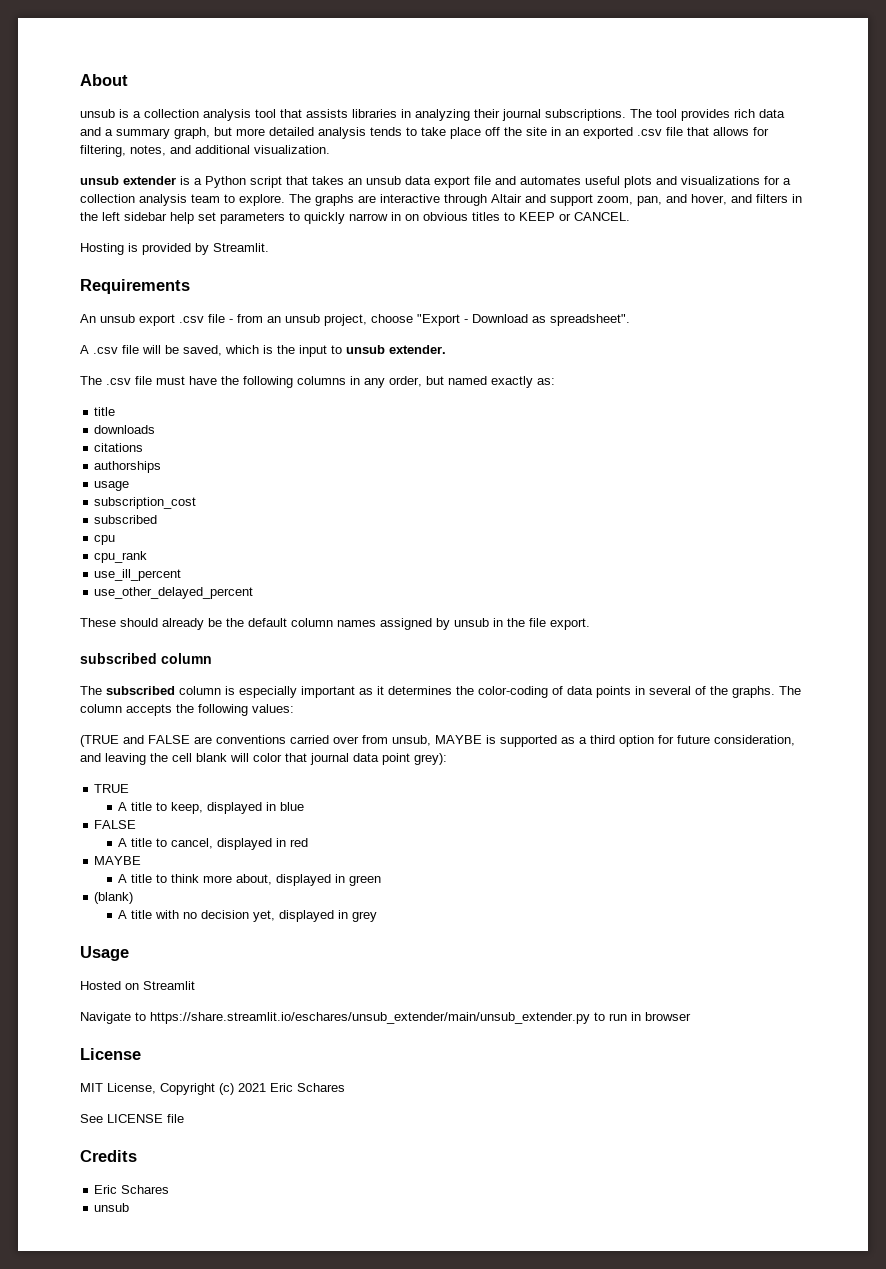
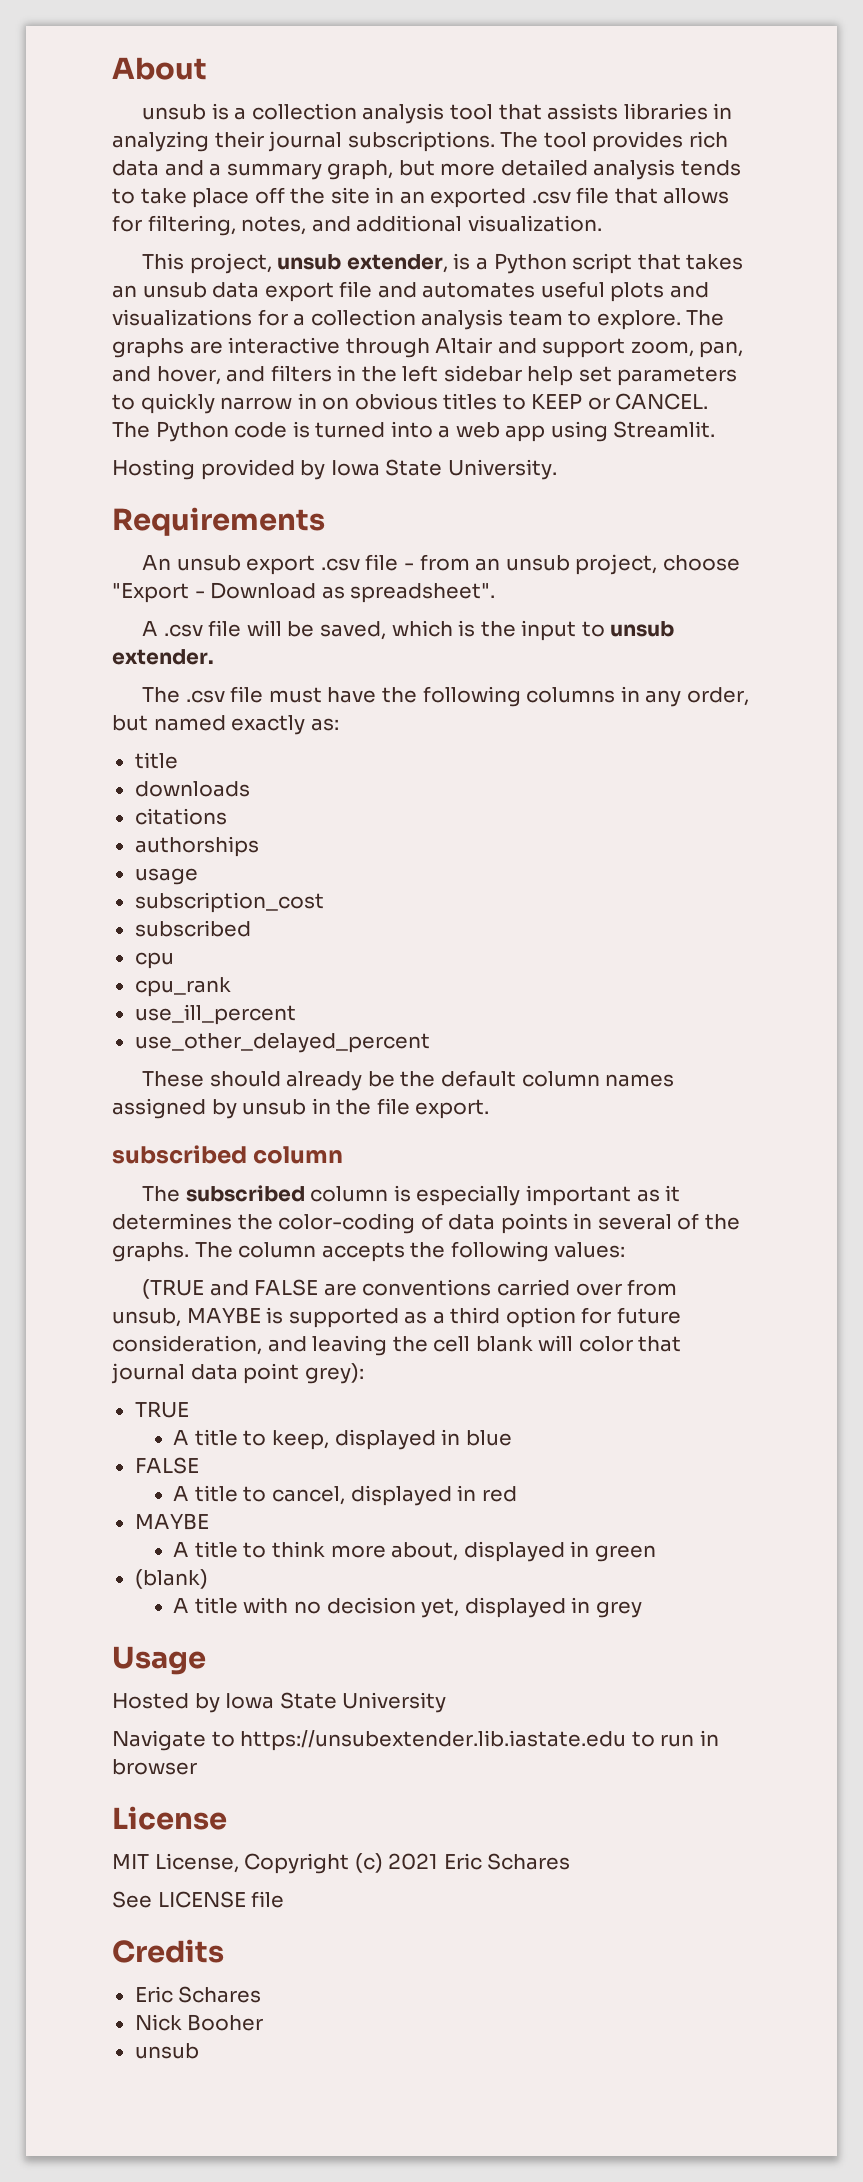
[80,176,176,185] unsub extender -> [142,253,448,274] This project, unsub extender,
(630, 216) none -> [112,421,716,442] The Python code is turned into a web app using Streamlit.
[128,243,138,252] is -> (195, 469) none
[213,243,269,252] Streamlit. -> [330,459,557,480] Iowa State University.
[125,981,195,990] on Streamlit -> [194,1692,447,1713] by Iowa State University
[150,1012,590,1024] https://share.streamlit.io/eschares/unsub_extender/main/unsub_extender.py -> [240,1730,627,1751] https://unsubextender.lib.iastate.edu
(170, 1189) none -> [134,2014,264,2031] // Nick Booher

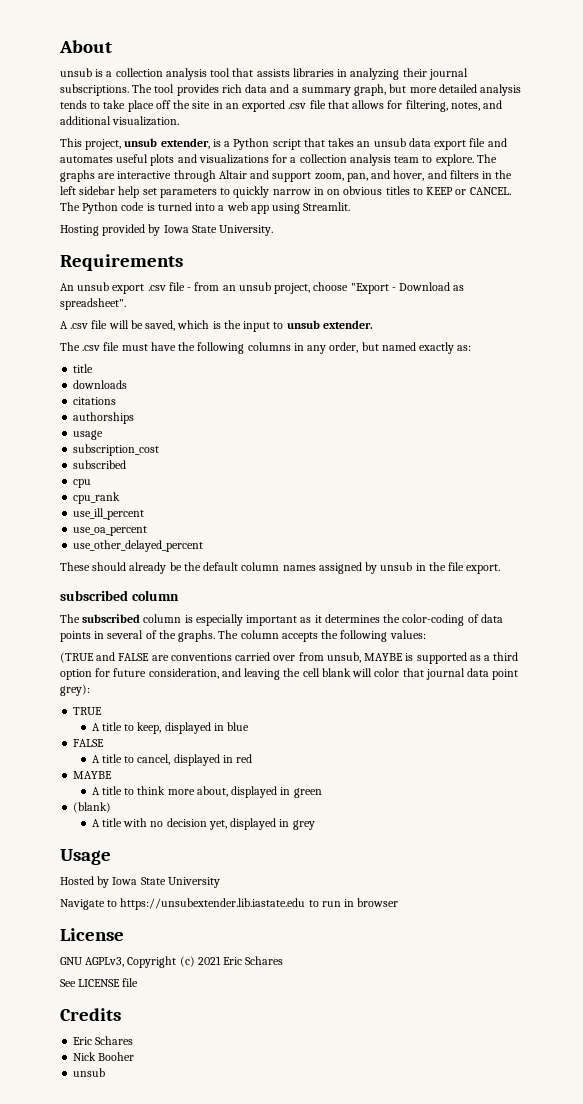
(296, 1014) none -> [73,526,148,536] // use_oa_percent
[112,1853,239,1873] MIT License, -> [60,957,125,967] GNU AGPLv3,

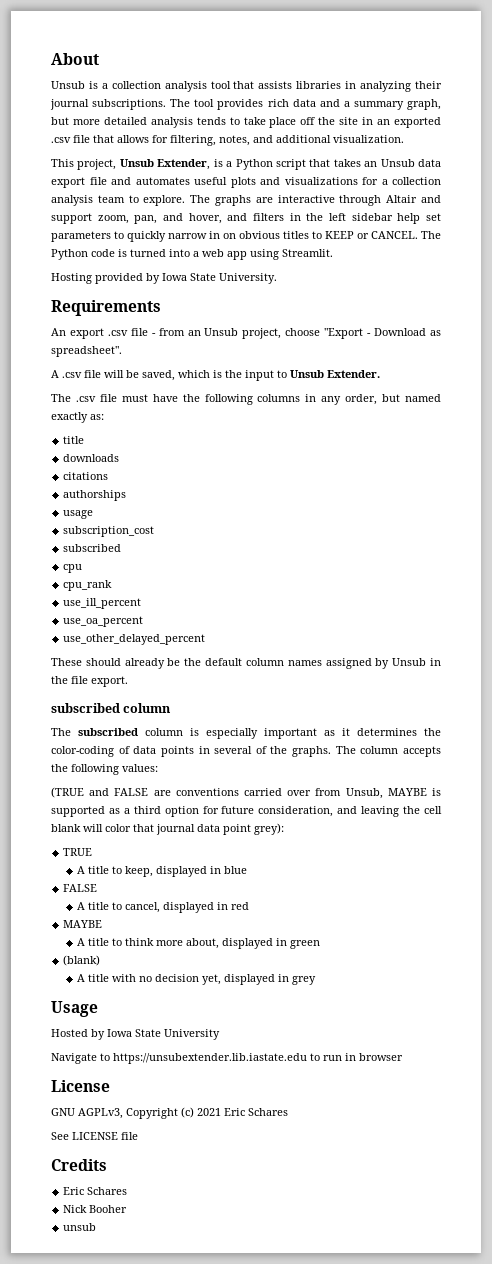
[60,68,92,77] unsub -> [51,81,85,89] Unsub
[124,138,210,149] unsub extender, -> [119,159,211,170] Unsub Extender,
[373,138,406,147] unsub -> [380,159,415,167] Unsub
[77,282,110,291] unsub -> (66, 332) none
[238,282,271,291] unsub -> [204,328,239,336] Unsub
[286,320,373,329] unsub extender. -> [290,370,380,378] Unsub Extender.
[380,562,413,571] unsub -> [392,658,427,666] Unsub
[326,652,361,663] unsub, -> [345,788,383,799] Unsub,

